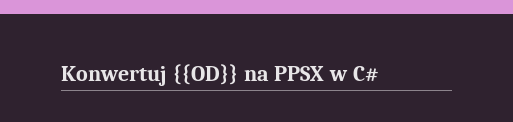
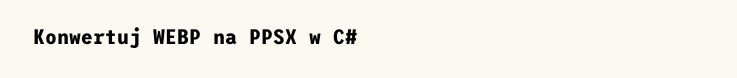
[172,64,238,85] {{OD}} -> [153,29,201,44] WEBP

